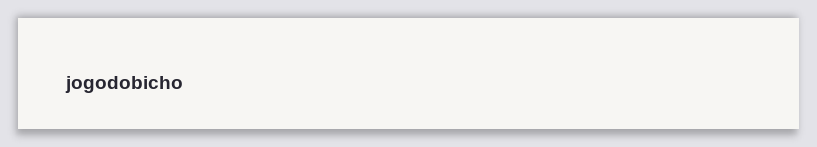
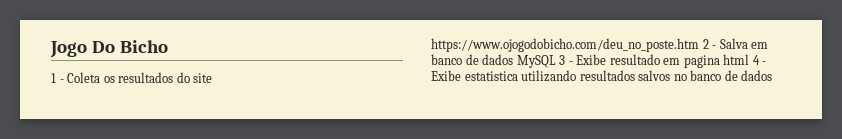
[65,76,183,93] jogodobicho -> [50,40,168,58] [51,72,213,83] [431,38,769,52] [431,54,767,68] [431,70,773,82] Jogo Do Bicho // 1 - Coleta os resultados do site https://www.ojogodobicho.com/deu_no_poste.htm 2 - Salva em banco de dados MySQL 3 - Exibe resultado em pagina html 4 - Exibe estatistica utilizando resultados salvos no banco de dados

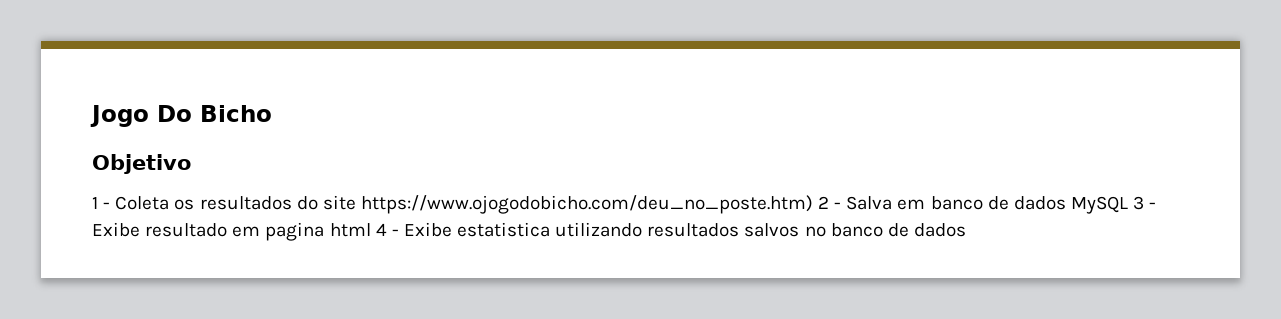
(168, 46) none -> [92,154,191,174] // Objetivo
[431,38,699,52] https://www.ojogodobicho.com/deu_no_poste.htm -> [360,195,813,214] https://www.ojogodobicho.com/deu_no_poste.htm)

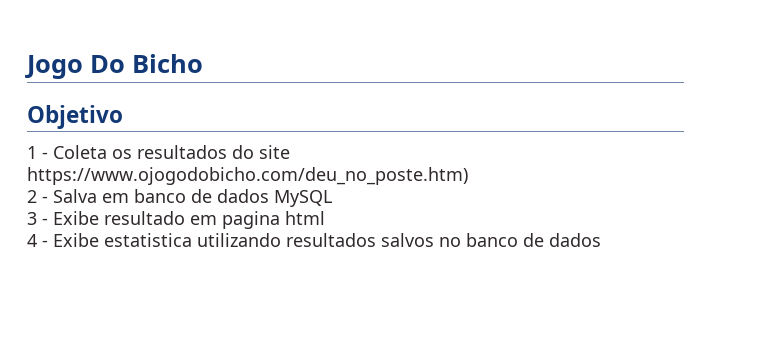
(813, 204) none -> (468, 176) //
(1128, 205) none -> (332, 198) //
(371, 230) none -> (325, 218) //

